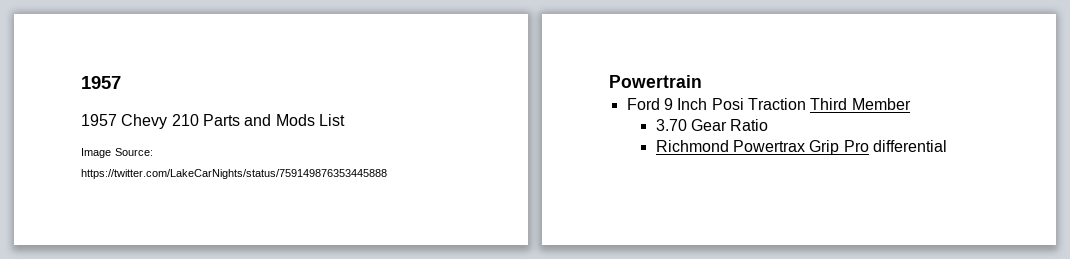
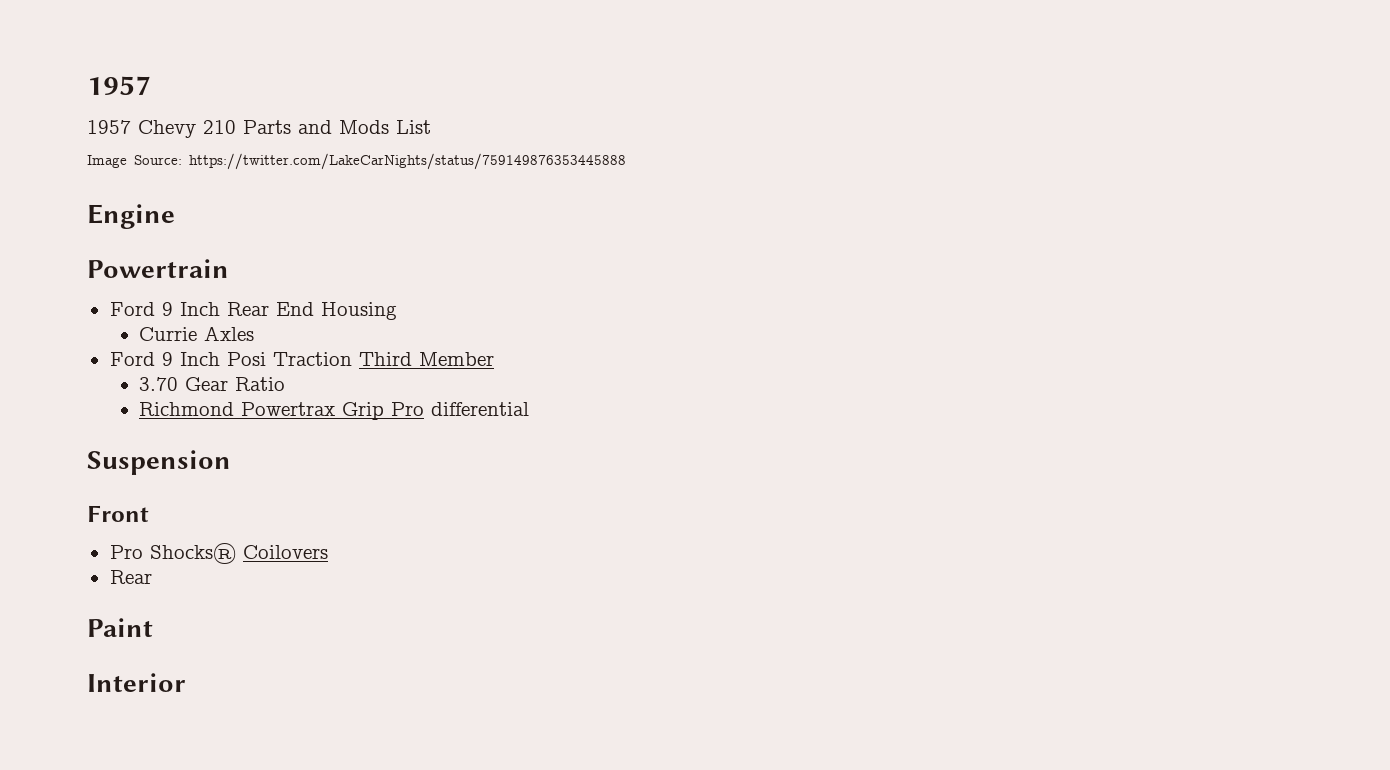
(387, 174) none -> [87,204,175,229] // Engine
(702, 81) none -> [109,302,397,320] [139,326,255,341] // Ford 9 Inch Rear End Housing // Currie Axles
(948, 146) none -> [87,450,231,475] [87,505,149,522] [109,543,328,564] [109,570,152,584] [87,618,153,637] [87,673,186,692] // Suspension // Front // Pro Shocks® Coilovers // Rear // Paint // Interior

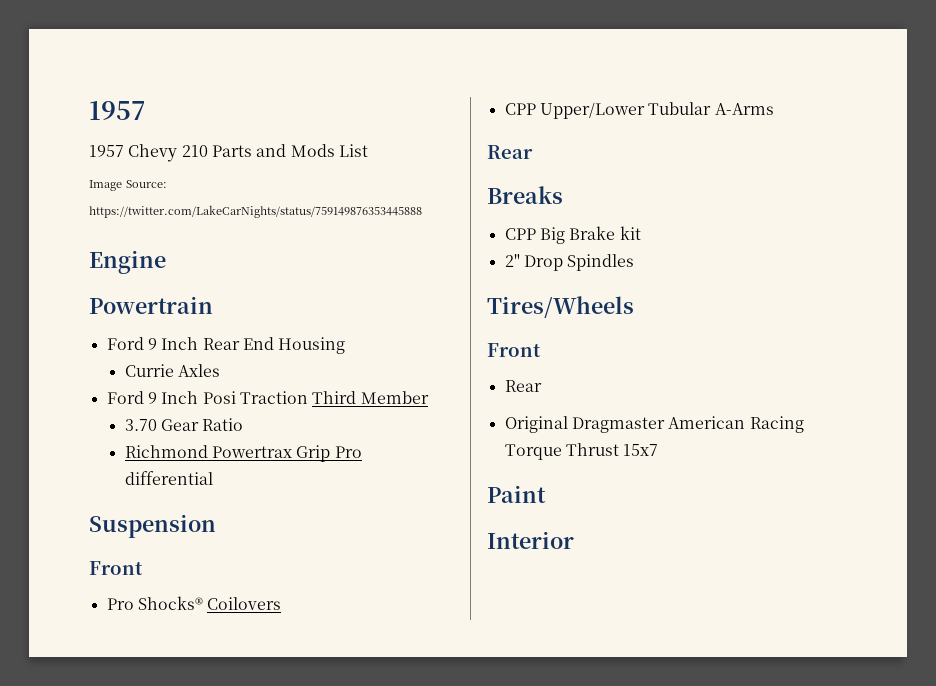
[109,570,152,584] Rear -> [504,102,774,119] [487,145,533,159] [487,186,563,204] [504,226,641,244] [504,254,635,271] [487,296,634,318] [487,343,541,357] [504,380,542,392] [504,416,804,433] [504,443,659,460] CPP Upper/Lower Tubular A-Arms // Rear // Breaks // CPP Big Brake kit // 2" Drop Spindles // Tires/Wheels // Front // Rear // Original Dragmaster American Racing Torque Thrust 15x7

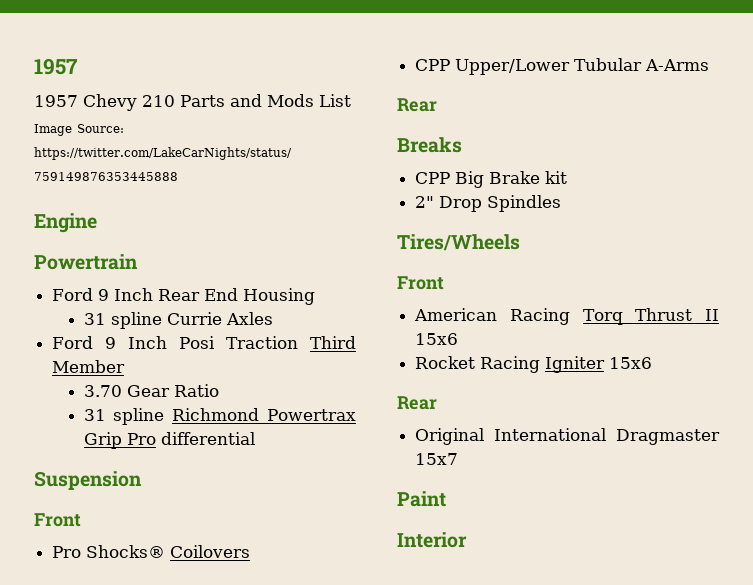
(346, 345) none -> [83,312,162,329] 31 spline
(244, 424) none -> [83,408,165,425] 31 spline
[504,380,542,392] [504,416,804,433] [504,443,619,460] Rear // Original Dragmaster American Racing Torque Thrust -> [414,308,719,325] [415,333,459,345] [415,356,653,373] [397,396,437,410] [415,428,720,445] American Racing Torq Thrust II 15x6 // Rocket Racing Igniter 15x6 // Rear // Original International Dragmaster

